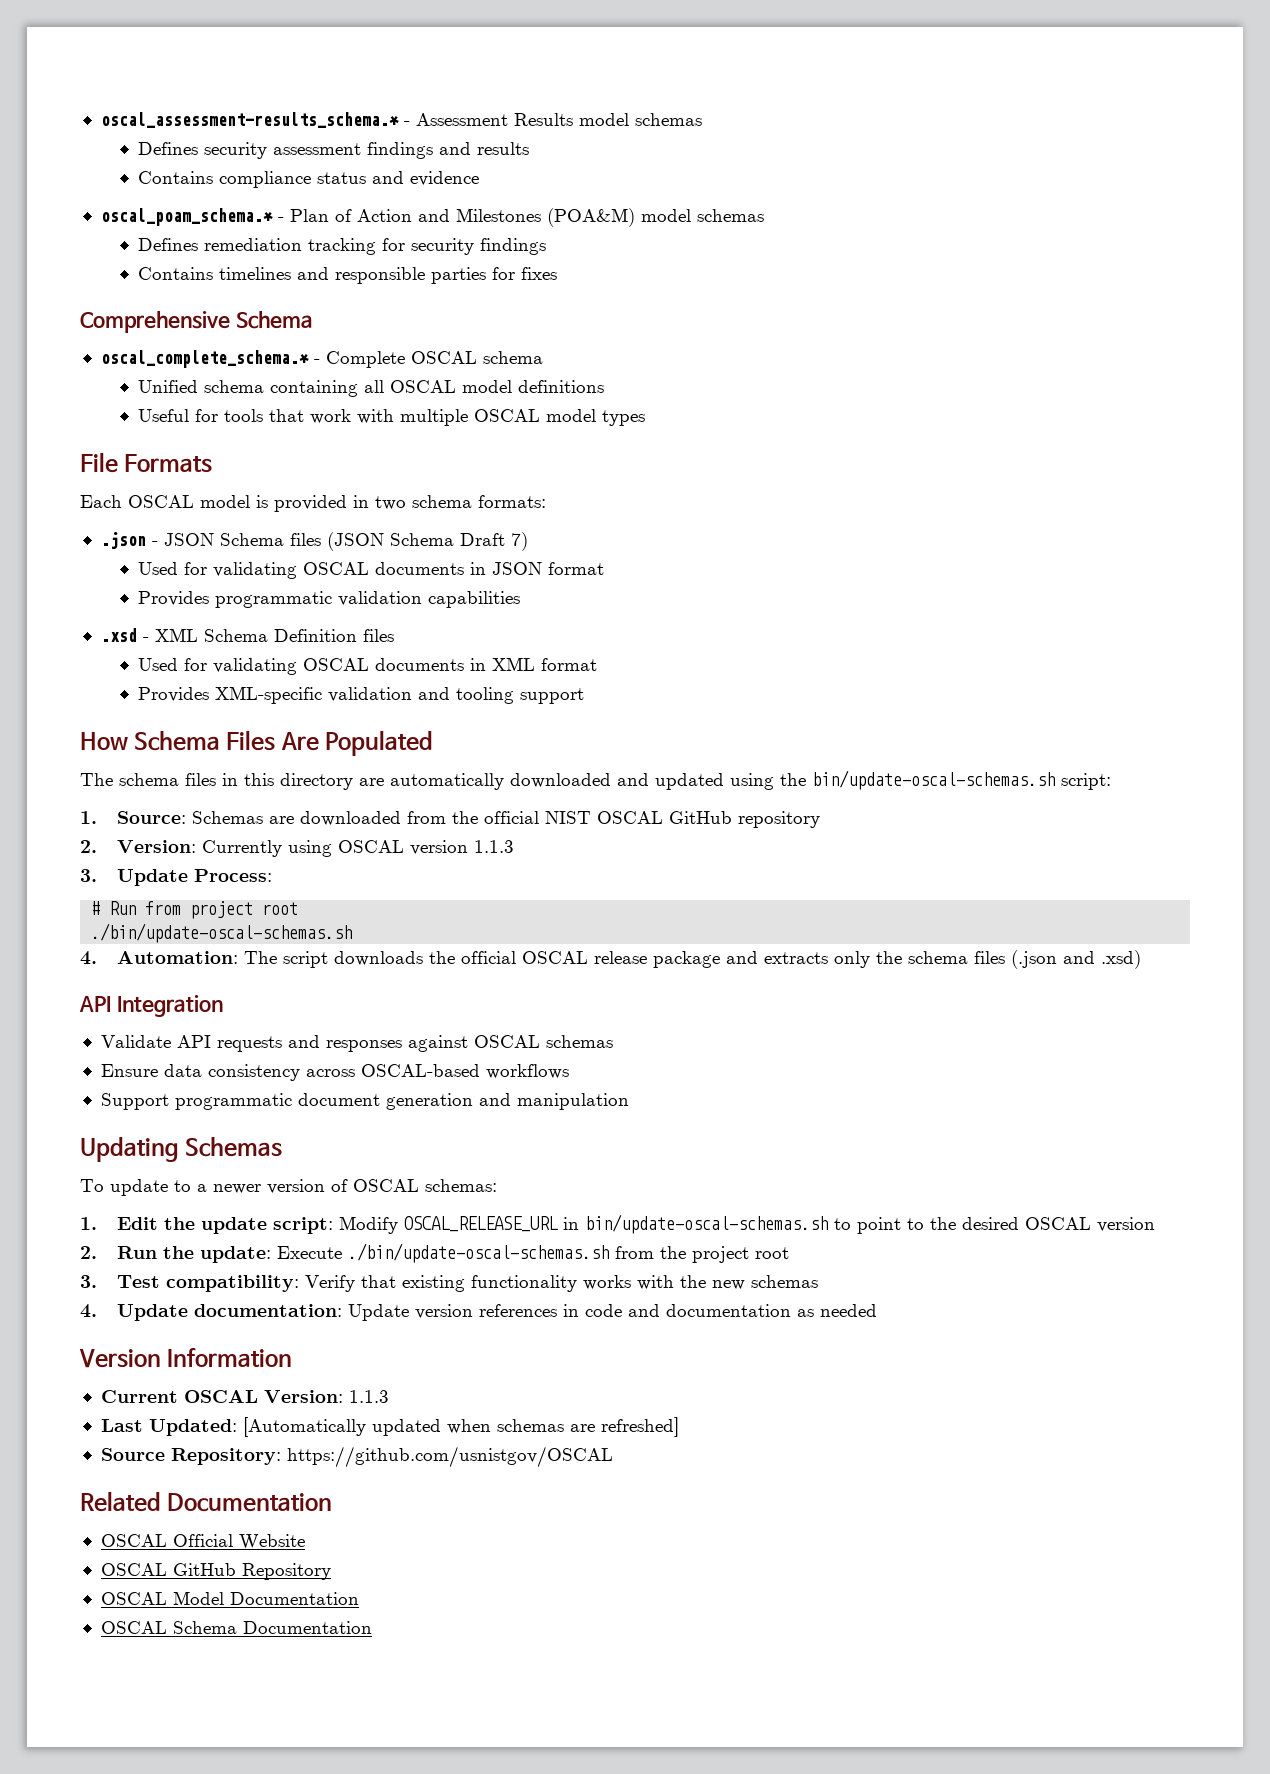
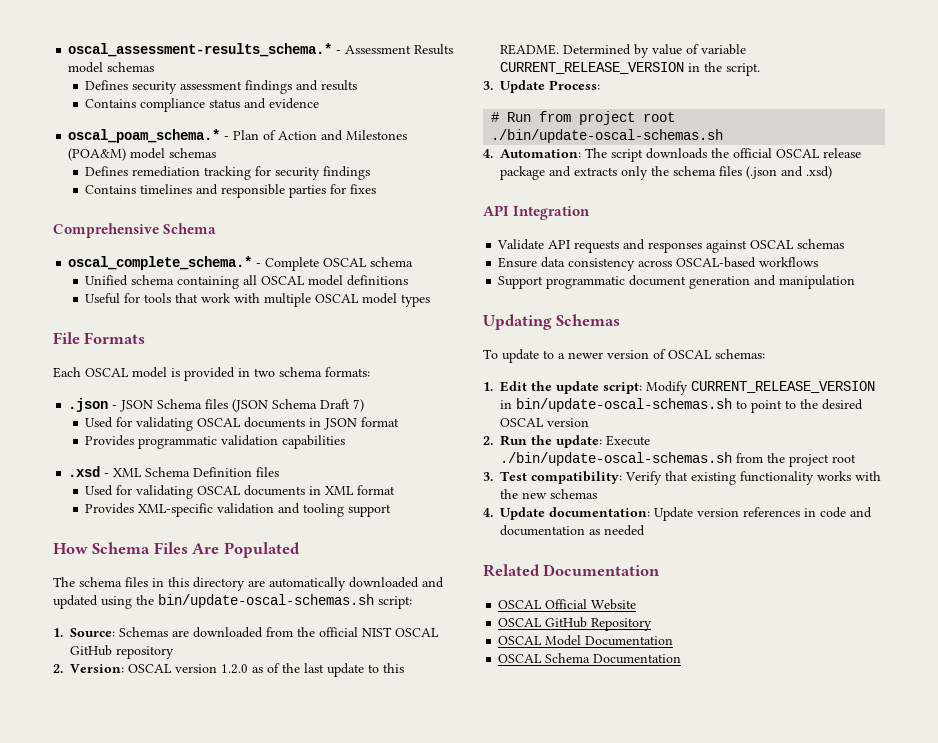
[201,840,514,857] Currently using OSCAL version 1.1.3 -> [128,663,404,677] [500,44,746,58] [500,62,760,76] OSCAL version 1.2.0 as of the last update to this README. Determined by value of variable CURRENT_RELEASE_VERSION in the script.
[403,1216,558,1232] OSCAL_RELEASE_URL -> [691,381,875,393] CURRENT_RELEASE_VERSION
[79,1348,293,1368] [100,1390,389,1403] [100,1417,679,1437] [100,1446,613,1468] // Version Information // Current OSCAL Version: 1.1.3 // Last Updated: [Automatically updated when schemas are refreshed] // Source Repository: https://github.com/usnistgov/OSCAL -> (645, 530) none

